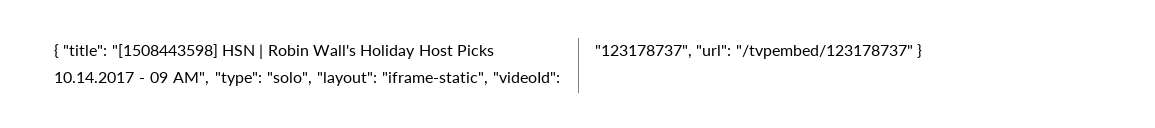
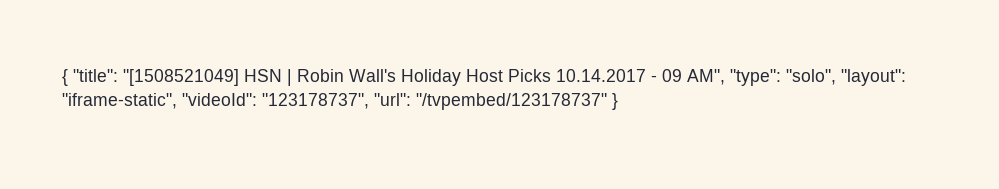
[111,44,218,58] "[1508443598] -> [123,69,239,86] "[1508521049]

